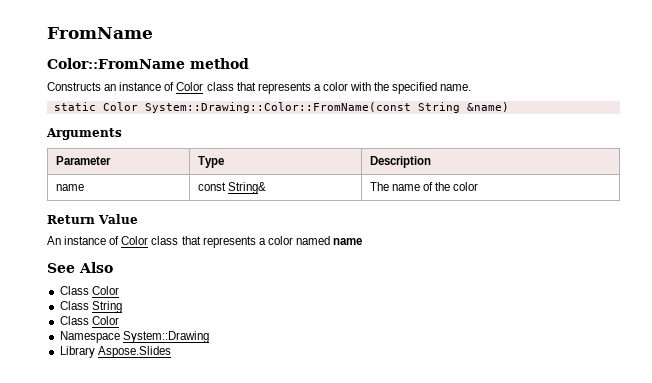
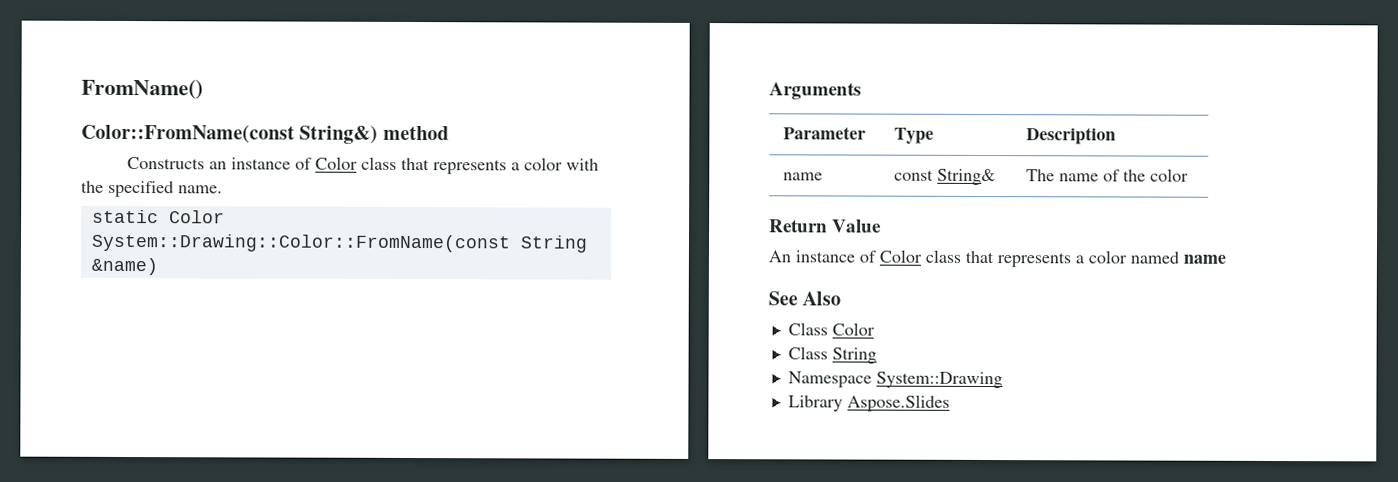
[47,27,153,39] [47,58,185,69] FromName // Color::FromName -> [81,78,203,100] [81,124,379,144] FromName() // Color::FromName(const String&)
[59,316,119,325] // Class Color -> (877, 355) none

